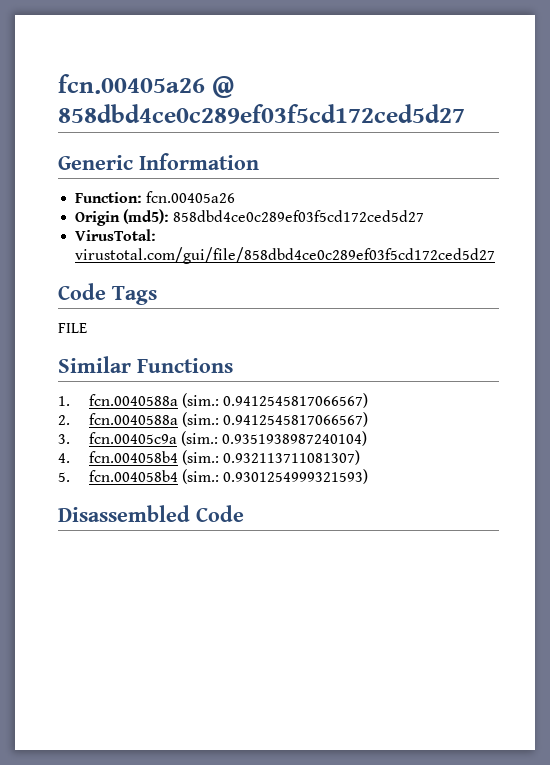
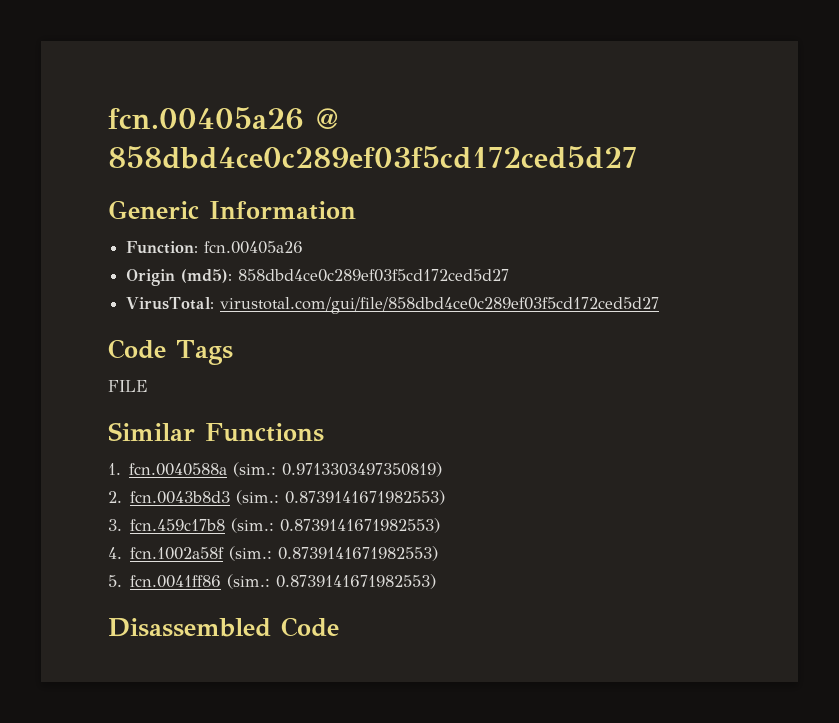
[223,393,369,408] 0.9412545817066567) -> [282,462,443,477] 0.9713303497350819)
[88,412,369,427] [58,431,368,446] [58,450,361,465] [58,469,369,484] fcn.0040588a (sim.: 0.9412545817066567) // 3. fcn.00405c9a (sim.: 0.9351938987240104) // 4. fcn.004058b4 (sim.: 0.932113711081307) // 5. fcn.004058b4 (sim.: 0.9301254999321593) -> [130,490,446,505] [108,518,441,533] [108,546,439,561] [108,574,437,589] fcn.0043b8d3 (sim.: 0.8739141671982553) // 3. fcn.459c17b8 (sim.: 0.8739141671982553) // 4. fcn.1002a58f (sim.: 0.8739141671982553) // 5. fcn.0041ff86 (sim.: 0.8739141671982553)

